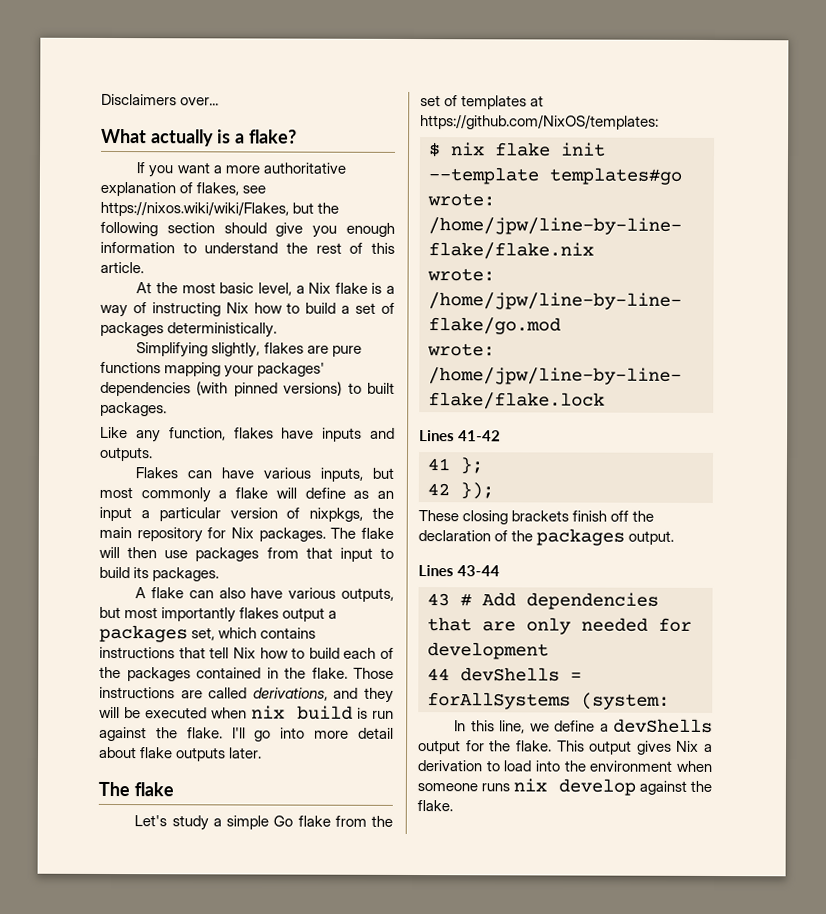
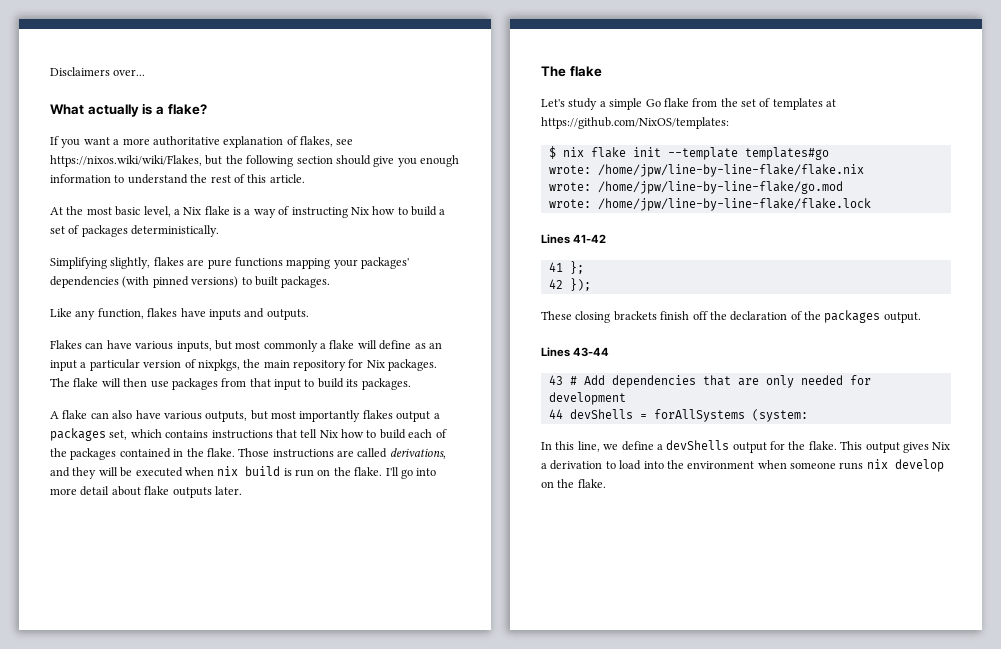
[99,726,147,742] against -> [317,469,331,476] on
[638,780,687,795] against -> [541,481,554,488] on

